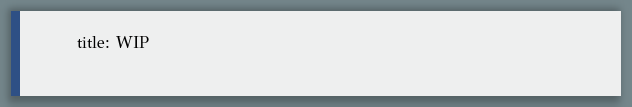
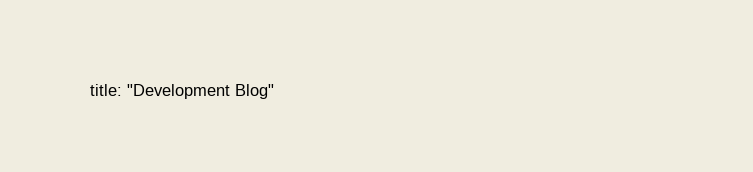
[116,36,149,48] WIP -> [127,84,274,99] "Development Blog"

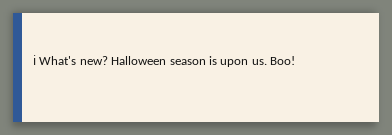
[90,84,274,99] title: "Development Blog" -> [33,55,295,67] ℹ What's new? Halloween season is upon us. Boo!

